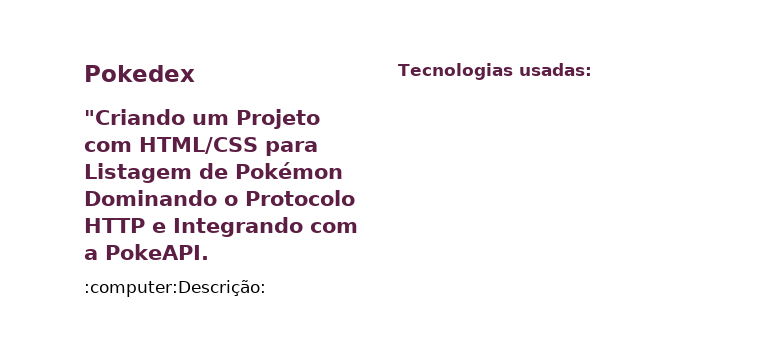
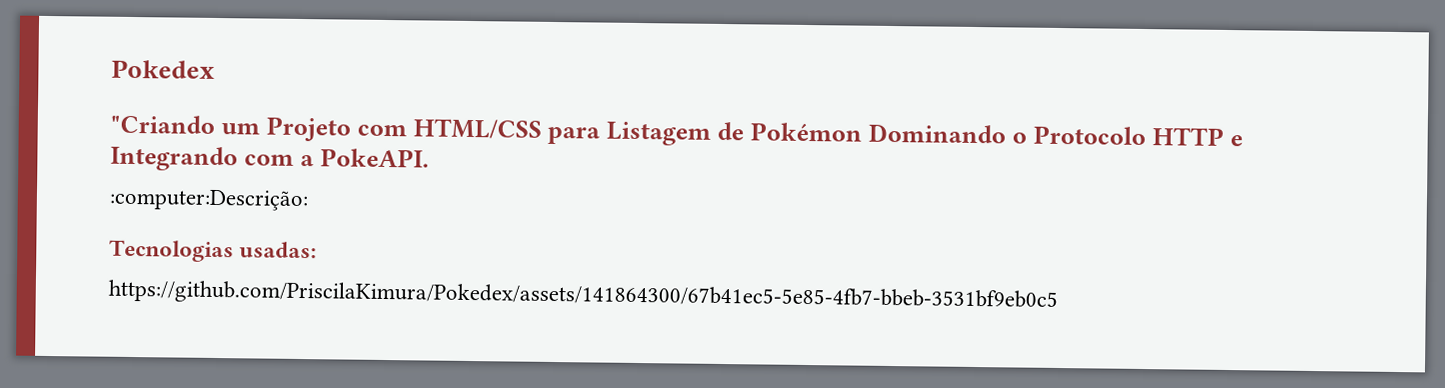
(592, 69) none -> [108,279,1058,312] // https://github.com/PriscilaKimura/Pokedex/assets/141864300/67b41ec5-5e85-4fb7-bbeb-3531bf9eb0c5

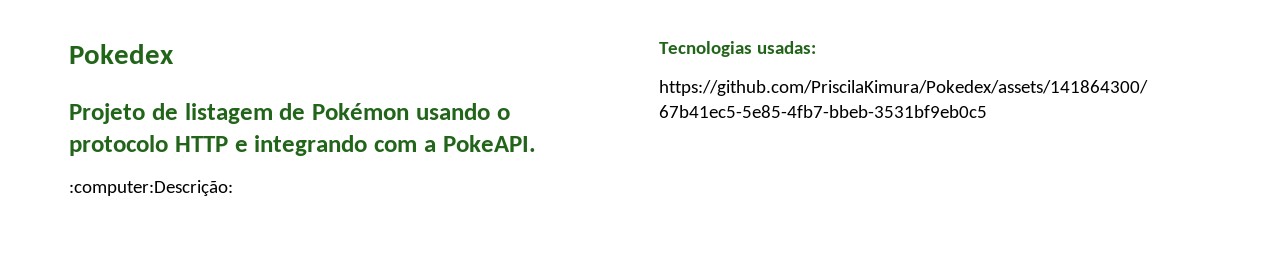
[110,114,1146,146] "Criando um Projeto com HTML/CSS para Listagem de Pokémon Dominando o Protocolo -> [69,103,510,124] [69,135,168,156] Projeto de listagem de Pokémon usando o protocolo
[110,145,238,172] Integrando -> [254,135,368,156] integrando

